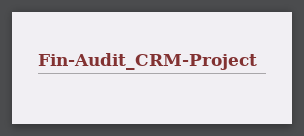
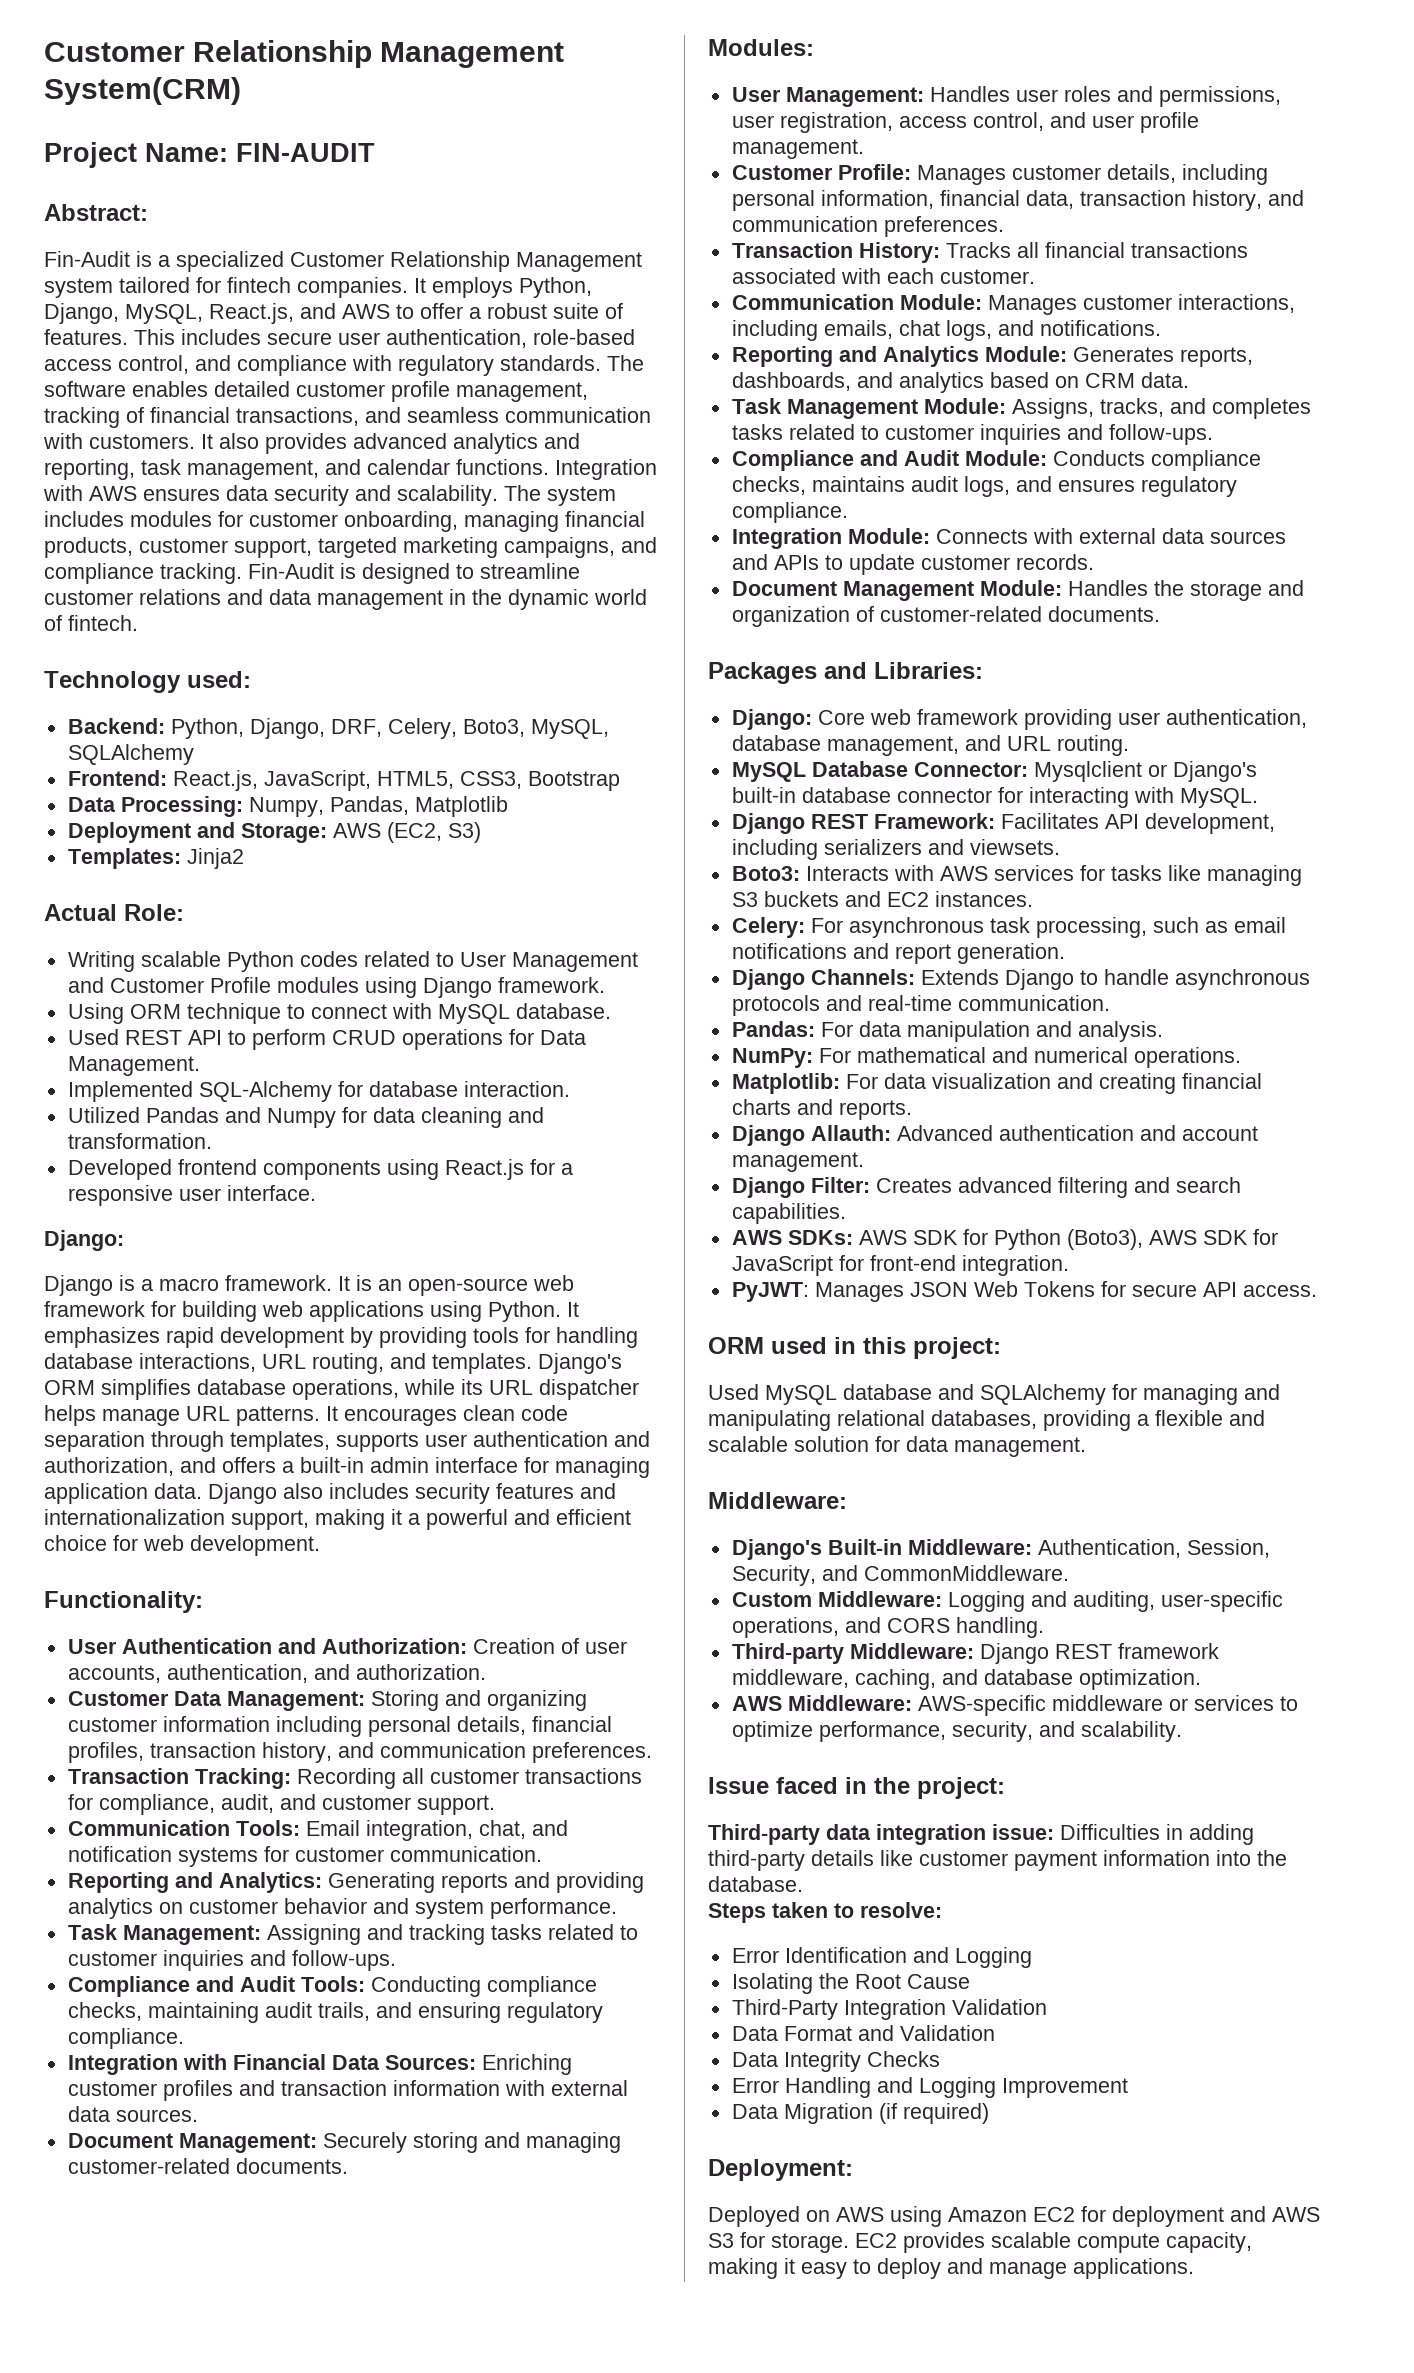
[38,53,257,70] Fin-Audit_CRM-Project -> [44,40,565,68] [44,77,241,105] [44,142,375,168] [44,204,148,221] [44,251,642,272] [44,277,592,298] [44,303,623,324] [44,329,635,348] [44,355,644,376] [44,381,588,402] [44,407,651,428] [43,433,580,454] [44,459,657,480] [43,485,616,506] [44,511,645,532] [44,537,657,558] [44,563,580,584] [44,589,647,610] [44,615,138,631] [44,671,251,693] [67,718,609,739] [67,744,194,765] [67,770,620,791] [67,796,508,817] [67,822,481,843] [67,848,244,869] [44,904,184,921] [67,951,638,972] [67,977,605,998] [67,1003,611,1024] [67,1029,586,1050] [67,1056,200,1076] [67,1081,570,1102] [67,1107,544,1128] [67,1133,212,1149] [67,1159,573,1180] [67,1185,316,1206] [44,1230,124,1251] [44,1275,574,1296] [44,1301,579,1322] [44,1327,638,1348] [44,1353,622,1374] [44,1379,639,1400] [44,1405,568,1426] [44,1431,650,1452] [44,1457,650,1478] [44,1483,616,1504] [44,1509,631,1530] [44,1535,320,1556] [44,1591,203,1613] [67,1638,627,1654] [67,1664,486,1683] [67,1690,587,1711] [67,1716,612,1737] [67,1742,652,1763] [67,1768,642,1789] [67,1794,495,1815] [67,1820,568,1841] [67,1846,542,1867] [67,1872,644,1893] [67,1898,617,1919] [67,1924,638,1945] [67,1950,396,1971] [67,1976,597,1997] [67,2002,603,2023] [67,2028,184,2049] [67,2054,572,2075] [67,2080,628,2101] [67,2106,198,2122] [67,2132,621,2153] [67,2158,348,2174] [708,39,814,56] [731,86,1281,107] [731,112,1199,133] [731,139,864,159] [731,164,1268,185] [731,190,1304,211] [731,216,1004,237] [731,242,1248,263] [731,268,1035,284] [731,294,1295,315] [731,320,1161,341] [731,346,1253,367] [731,372,1189,393] [731,398,1311,419] [731,424,1213,445] [731,450,1261,471] [731,476,1237,497] [731,502,848,523] [731,528,1286,549] [731,554,1094,575] [731,580,1304,601] [731,606,1160,627] [708,662,983,684] [731,709,1307,730] [731,735,1129,756] [731,761,1257,782] [731,787,1258,808] [731,813,1275,834] [731,839,1060,860] [731,865,1302,886] [731,891,1033,907] [731,917,1286,938] [731,943,1065,964] [731,969,1310,990] [731,995,1110,1016] [731,1021,1163,1042] [731,1047,1241,1068] [731,1073,1262,1094] [731,1099,912,1120] [731,1125,1258,1146] [731,1152,864,1172] [731,1177,1241,1198] [731,1203,846,1224] [731,1229,1278,1250] [731,1255,1069,1276] [731,1281,1317,1302] [708,1337,1001,1359] [708,1384,1280,1405] [708,1410,1265,1431] [708,1436,1086,1457] [708,1492,847,1509] [731,1539,1270,1560] [731,1565,1069,1586] [731,1591,1283,1612] [731,1617,1044,1638] [731,1643,1219,1664] [731,1669,1201,1690] [731,1695,1298,1716] [731,1721,1182,1742] [708,1777,1005,1799] [708,1824,1254,1845] [708,1850,1287,1871] [708,1876,803,1892] [708,1902,942,1923] [731,1947,1032,1968] [731,1973,970,1994] [731,1999,1047,2020] [731,2025,995,2041] [731,2051,940,2072] [731,2077,1128,2098] [731,2103,989,2124] [708,2159,853,2181] [708,2206,1320,2227] [708,2232,1252,2253] [708,2258,1194,2279] Customer Relationship Management System(CRM) // Project Name: FIN-AUDIT // Abstract: // Fin-Audit is a specialized Customer Relationship Management system tailored for fintech companies. It employs Python, Django, MySQL, React.js, and AWS to offer a robust suite of features. This includes secure user authentication, role-based access control, and compliance with regulatory standards. The software enables detailed customer profile management, tracking of financial transactions, and seamless communication with customers. It also provides advanced analytics and reporting, task management, and calendar functions. Integration with AWS ensures data security and scalability. The system includes modules for customer onboarding, managing financial products, customer support, targeted marketing campaigns, and compliance tracking. Fin-Audit is designed to streamline customer relations and data management in the dynamic world of fintech. // Technology used: // Backend: Python, Django, DRF, Celery, Boto3, MySQL, SQLAlchemy // Frontend: React.js, JavaScript, HTML5, CSS3, Bootstrap // Data Processing: Numpy, Pandas, Matplotlib // Deployment and Storage: AWS (EC2, S3) // Templates: Jinja2 // Actual Role: // Writing scalable Python codes related to User Management and Customer Profile modules using Django framework. // Using ORM technique to connect with MySQL database. // Used REST API to perform CRUD operations for Data Management. // Implemented SQL-Alchemy for database interaction. // Utilized Pandas and Numpy for data cleaning and transformation. // Developed frontend components using React.js for a responsive user interface. // Django: // Django is a macro framework. It is an open-source web framework for building web applications using Python. It emphasizes rapid development by providing tools for handling database interactions, URL routing, and templates. Django's ORM simplifies database operations, while its URL dispatcher helps manage URL patterns. It encourages clean code separation through templates, supports user authentication and authorization, and offers a built-in admin interface for managing application data. Django also includes security features and internationalization support, making it a powerful and efficient choice for web development. // Functionality: // User Authentication and Authorization: Creation of user accounts, authentication, and authorization. // Customer Data Management: Storing and organizing customer information including personal details, financial profiles, transaction history, and communication preferences. // Transaction Tracking: Recording all customer transactions for compliance, audit, and customer support. // Communication Tools: Email integration, chat, and notification systems for customer communication. // Reporting and Analytics: Generating reports and providing analytics on customer behavior and system performance. // Task Management: Assigning and tracking tasks related to customer inquiries and follow-ups. // Compliance and Audit Tools: Conducting compliance checks, maintaining audit trails, and ensuring regulatory compliance. // Integration with Financial Data Sources: Enriching customer profiles and transaction information with external data sources. // Document Management: Securely storing and managing customer-related documents. // Modules: // User Management: Handles user roles and permissions, user registration, access control, and user profile management. // Customer Profile: Manages customer details, including personal information, financial data, transaction history, and communication preferences. // Transaction History: Tracks all financial transactions associated with each customer. // Communication Module: Manages customer interactions, including emails, chat logs, and notifications. // Reporting and Analytics Module: Generates reports, dashboards, and analytics based on CRM data. // Task Management Module: Assigns, tracks, and completes tasks related to customer inquiries and follow-ups. // Compliance and Audit Module: Conducts compliance checks, maintains audit logs, and ensures regulatory compliance. // Integration Module: Connects with external data sources and APIs to update customer records. // Document Management Module: Handles the storage and organization of customer-related documents. // Packages and Libraries: // Django: Core web framework providing user authentication, database management, and URL routing. // MySQL Database Connector: Mysqlclient or Django's built-in database connector for interacting with MySQL. // Django REST Framework: Facilitates API development, including serializers and viewsets. // Boto3: Interacts with AWS services for tasks like managing S3 buckets and EC2 instances. // Celery: For asynchronous task processing, such as email notifications and report generation. // Django Channels: Extends Django to handle asynchronous protocols and real-time communication. // Pandas: For data manipulation and analysis. // NumPy: For mathematical and numerical operations. // Matplotlib: For data visualization and creating financial charts and reports. // Django Allauth: Advanced authentication and account management. // Django Filter: Creates advanced filtering and search capabilities. // AWS SDKs: AWS SDK for Python (Boto3), AWS SDK for JavaScript for front-end integration. // PyJWT: Manages JSON Web Tokens for secure API access. // ORM used in this project: // Used MySQL database and SQLAlchemy for managing and manipulating relational databases, providing a flexible and scalable solution for data management. // Middleware: // Django's Built-in Middleware: Authentication, Session, Security, and CommonMiddleware. // Custom Middleware: Logging and auditing, user-specific operations, and CORS handling. // Third-party Middleware: Django REST framework middleware, caching, and database optimization. // AWS Middleware: AWS-specific middleware or services to optimize performance, security, and scalability. // Issue faced in the project: // Third-party data integration issue: Difficulties in adding third-party details like customer payment information into the database. // Steps taken to resolve: // Error Identification and Logging // Isolating the Root Cause // Third-Party Integration Validation // Data Format and Validation // Data Integrity Checks // Error Handling and Logging Improvement // Data Migration (if required) // Deployment: // Deployed on AWS using Amazon EC2 for deployment and AWS S3 for storage. EC2 provides scalable compute capacity, making it easy to deploy and manage applications.

